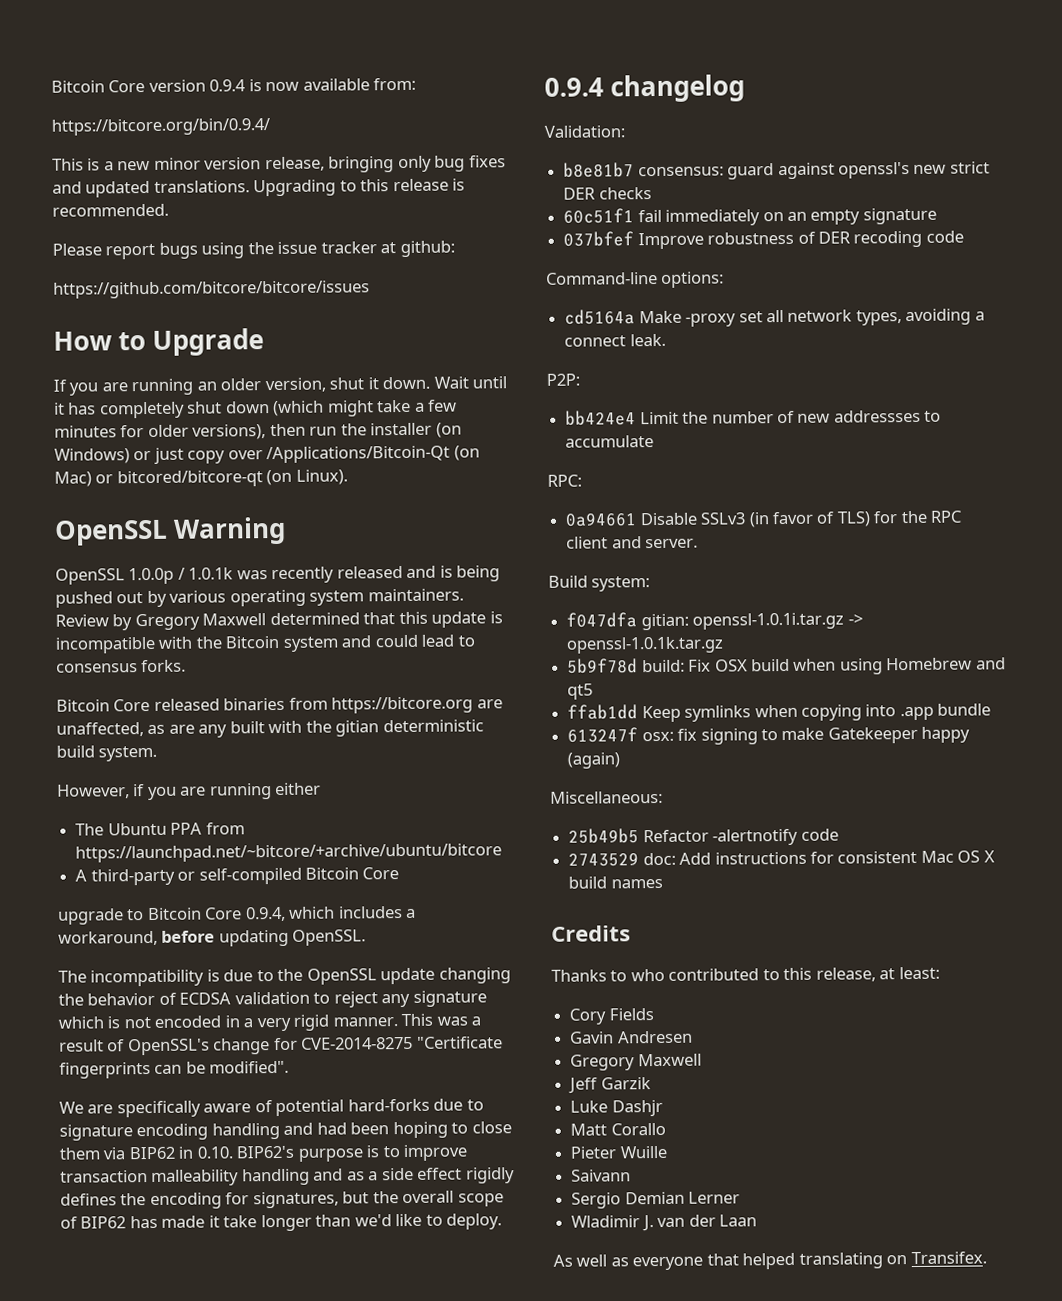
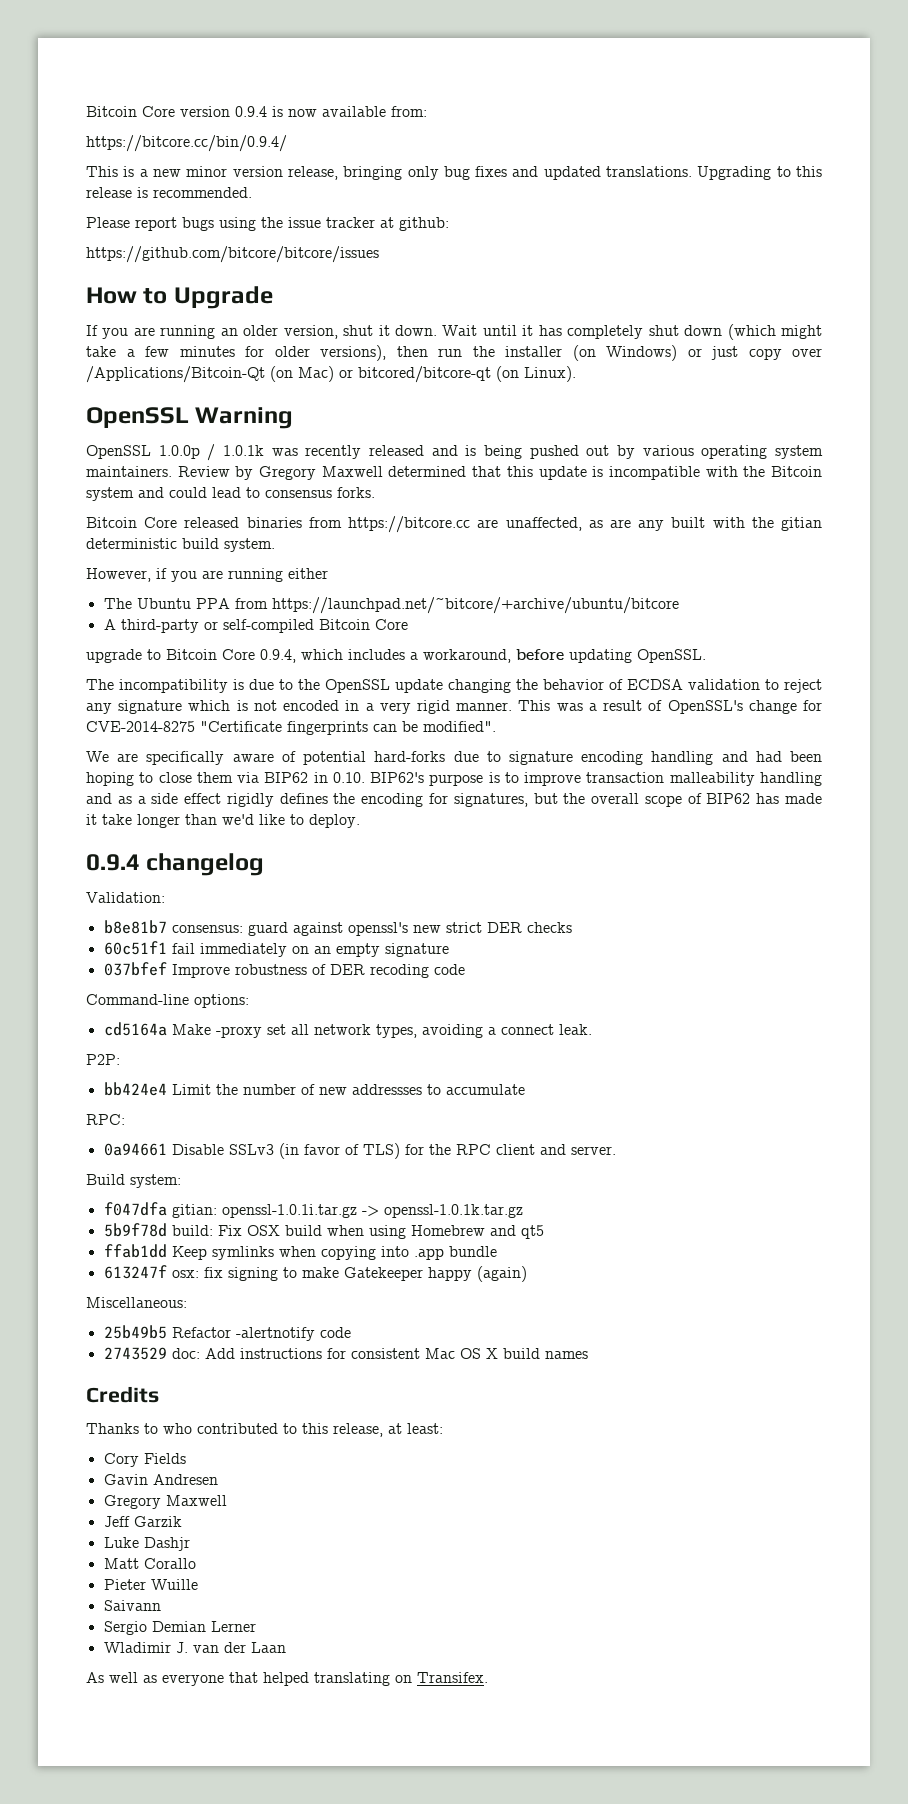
[51,118,270,136] https://bitcore.org/bin/0.9.4/ -> [86,135,287,152] https://bitcore.cc/bin/0.9.4/
[331,696,474,714] https://bitcore.org -> [348,516,471,533] https://bitcore.cc

